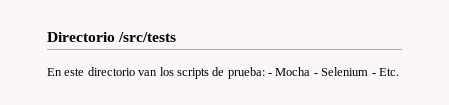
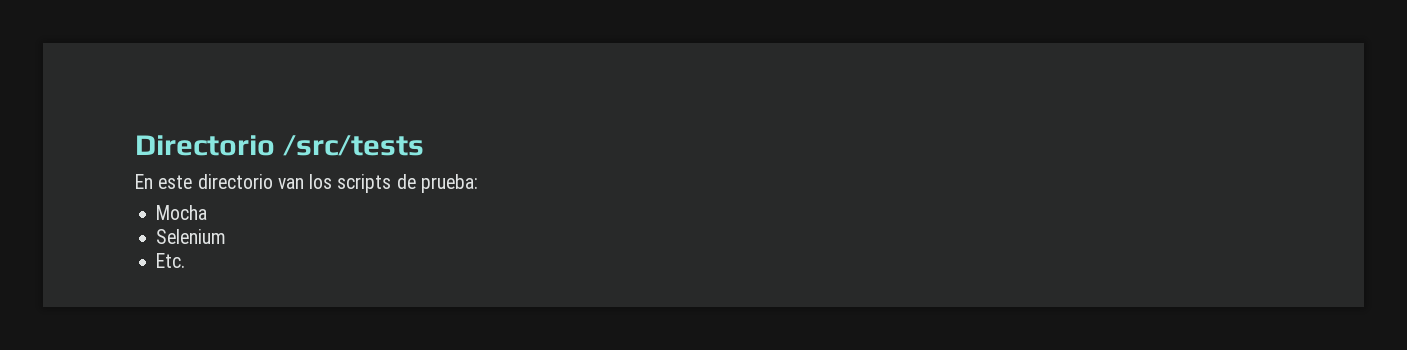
[268,73,272,76] - -> (478, 183) //
[313,73,318,76] - -> (208, 212) //
[371,73,376,76] - -> (227, 236) //

